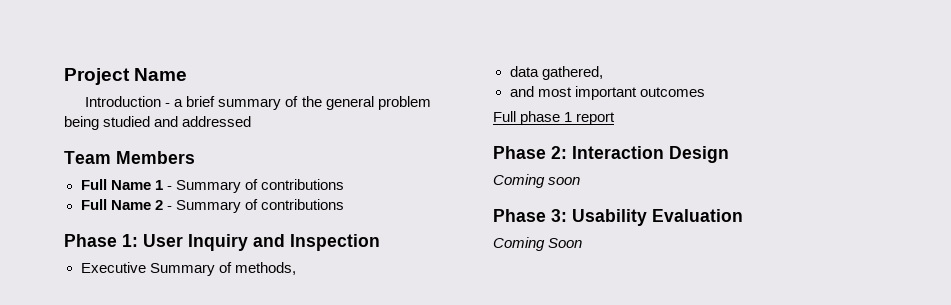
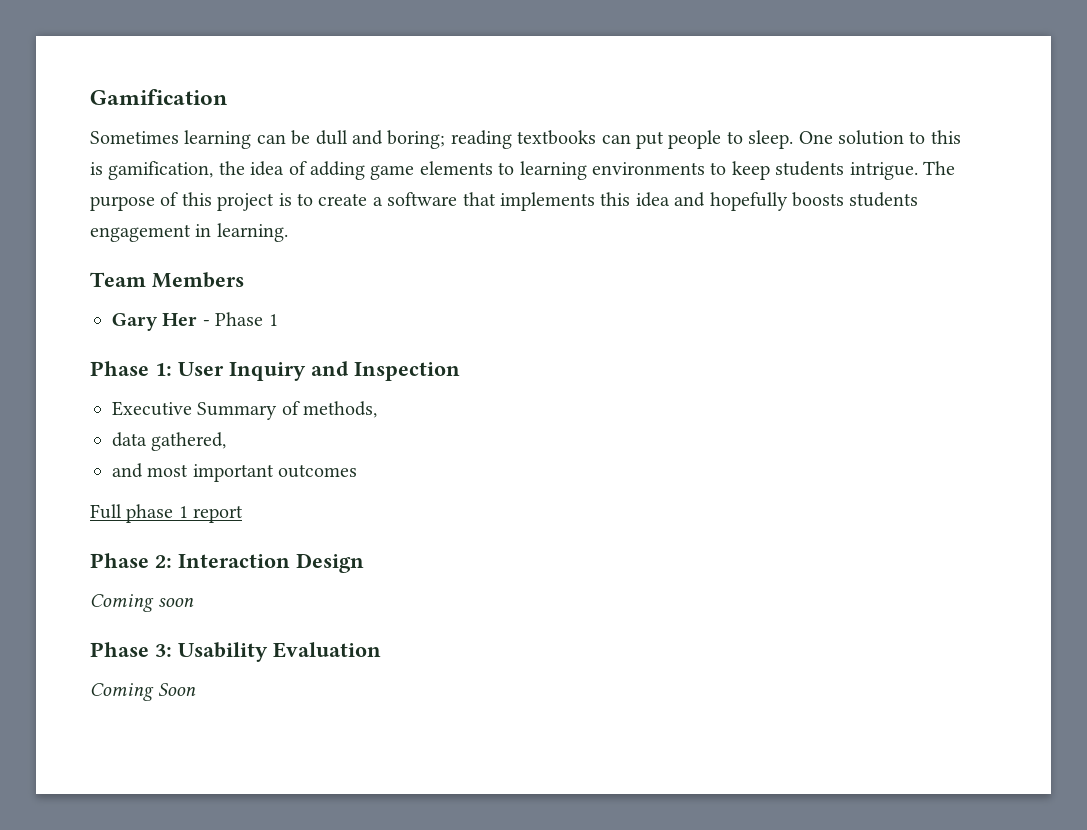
[64,68,188,85] [85,96,431,110] [64,116,252,130] [64,151,195,164] [80,179,344,193] [80,199,344,213] Project Name // Introduction - a brief summary of the general problem being studied and addressed // Team Members // Full Name 1 - Summary of contributions // Full Name 2 - Summary of contributions -> [90,89,227,105] [90,130,961,149] [90,161,955,180] [90,192,919,211] [90,223,288,242] [90,272,244,288] [112,312,278,331] Gamification // Sometimes learning can be dull and boring; reading textbooks can put people to sleep. One solution to this is gamification, the idea of adding game elements to learning environments to keep students intrigue. The purpose of this project is to create a software that implements this idea and hopefully boosts students engagement in learning. // Team Members // Gary Her - Phase 1

